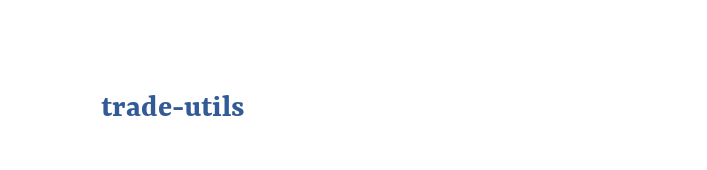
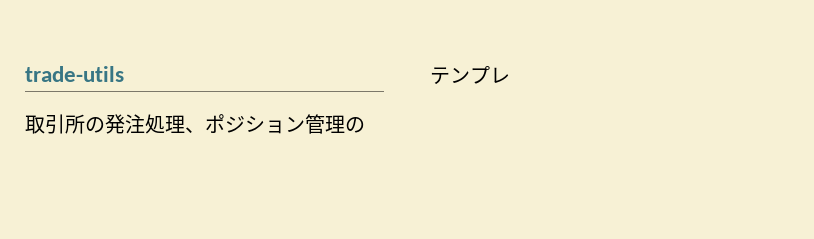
(244, 105) none -> [25,114,365,134] [430,66,510,85] // 取引所の発注処理、ポジション管理のテンプレ

